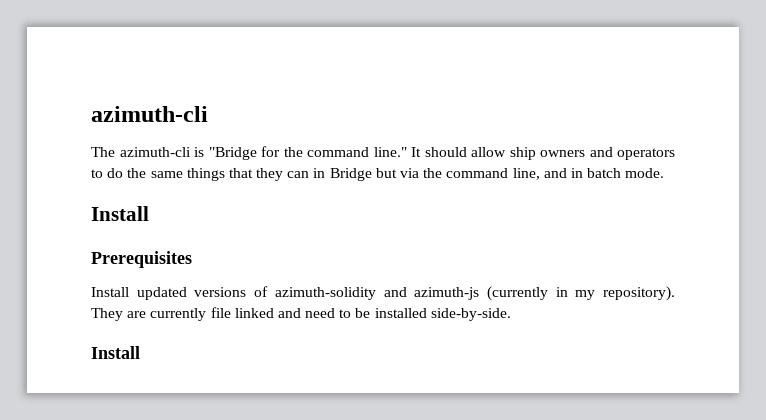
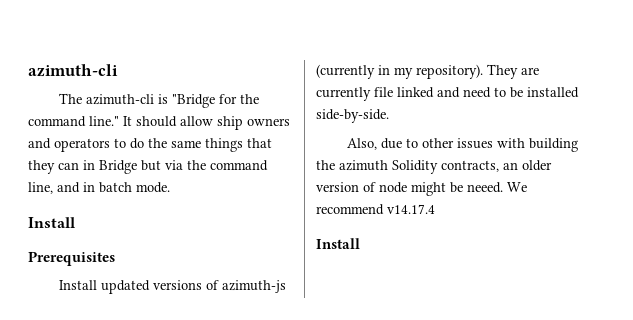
[274,287,407,300] azimuth-solidity and -> (219, 285) none
(511, 314) none -> [346,138,578,152] [316,160,552,174] [316,182,527,196] [316,204,435,215] // Also, due to other issues with building the azimuth Solidity contracts, an older version of node might be neeed. We recommend v14.17.4

